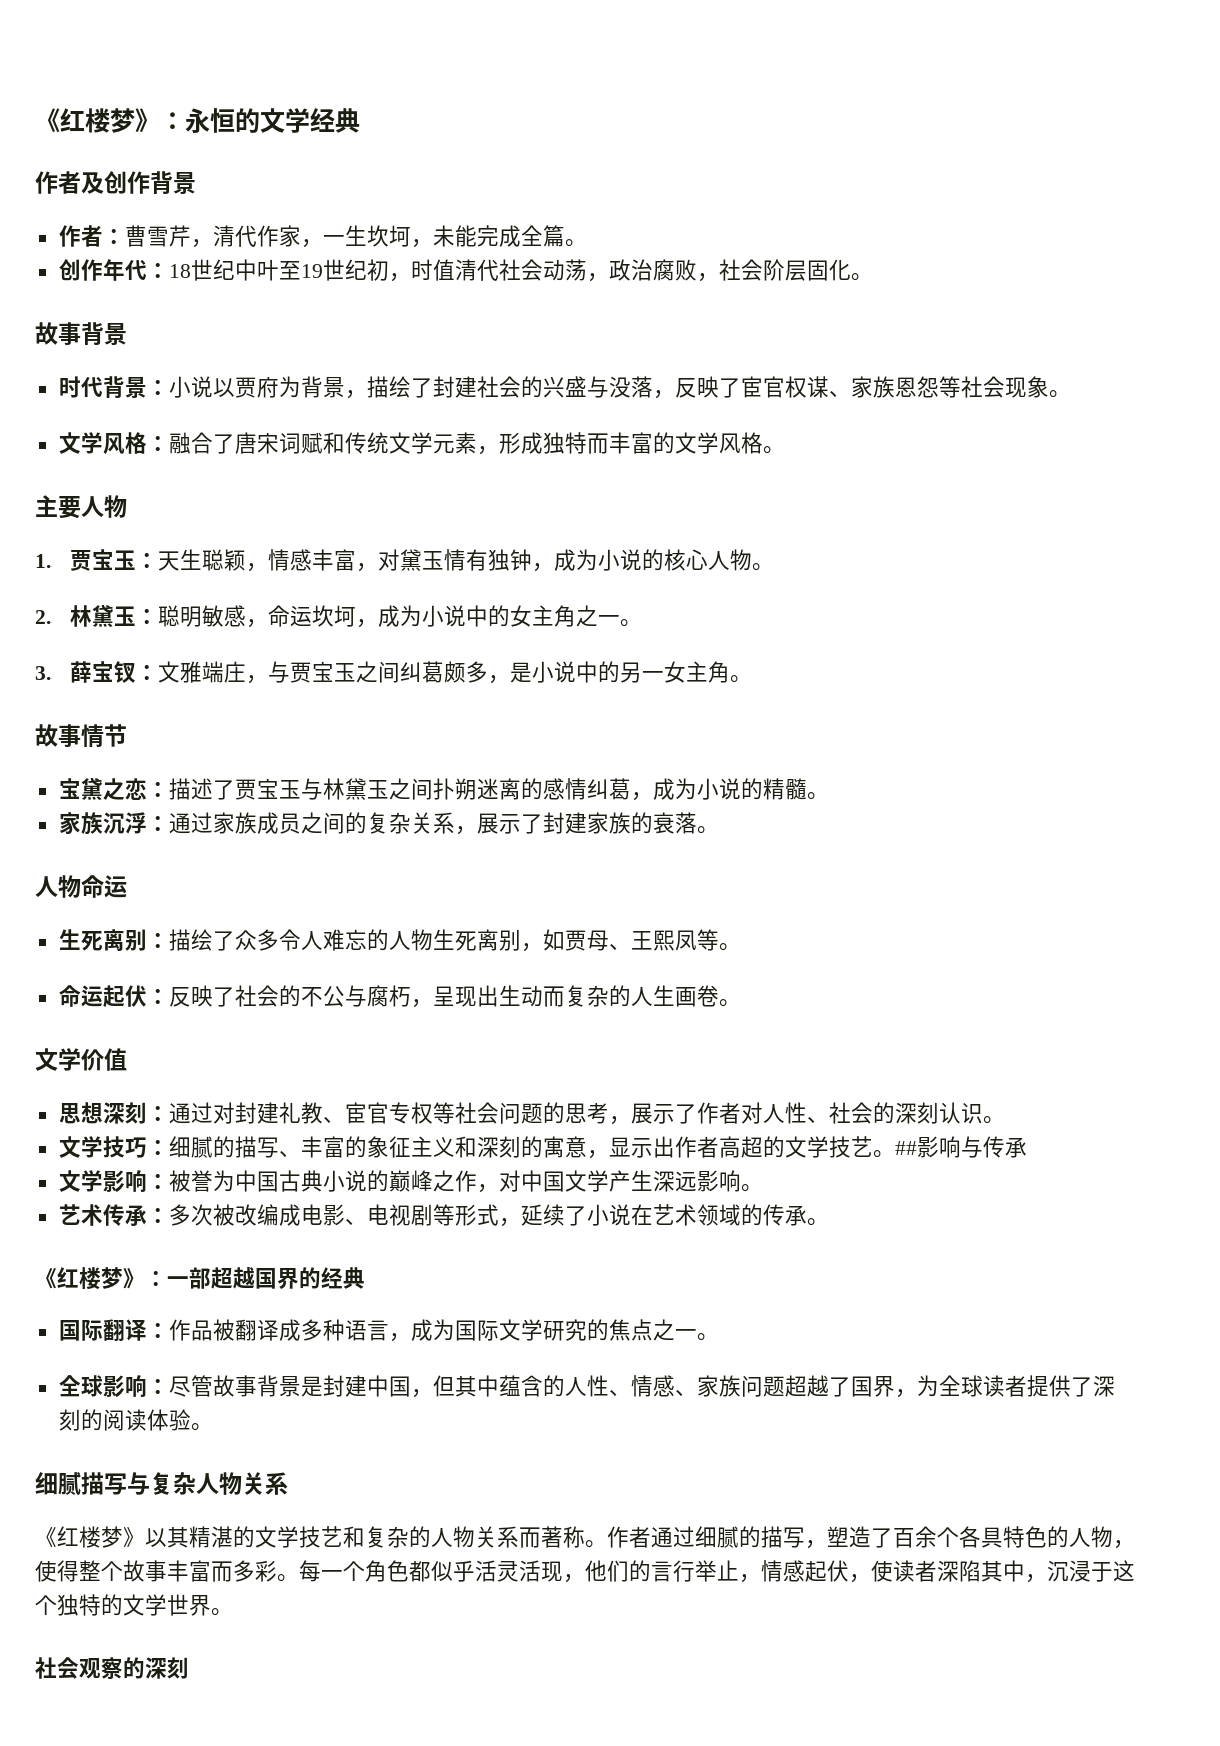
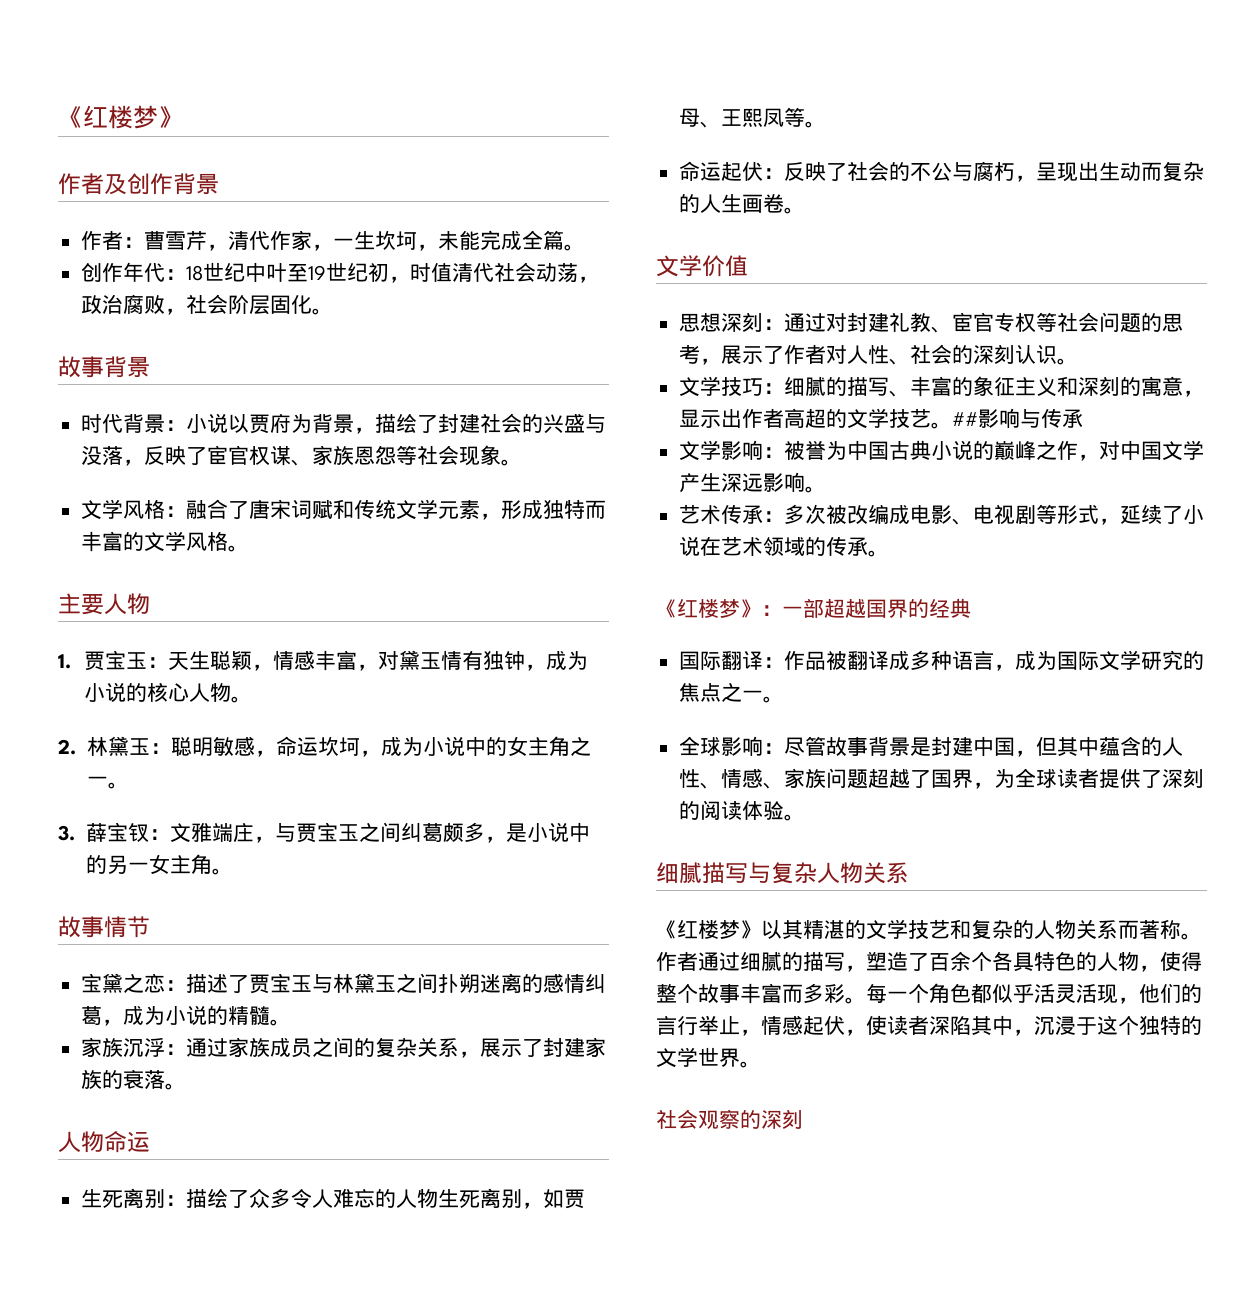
[35,108,360,133] 《红楼梦》：永恒的文学经典 -> [58,105,183,129] 《红楼梦》

